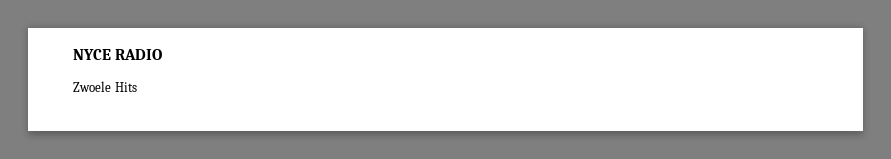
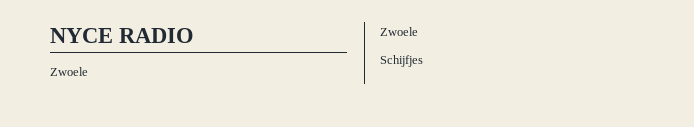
[114,82,137,92] Hits -> [380,27,418,36] [380,55,423,67] // Zwoele // Schijfjes

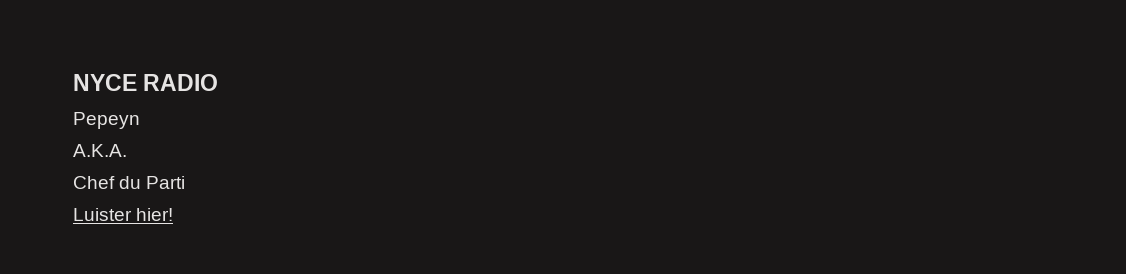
[50,67,88,76] [380,27,418,36] [380,55,423,67] Zwoele // Zwoele // Schijfjes -> [73,112,140,129] [73,144,127,157] [73,176,186,189] [73,208,174,221] Pepeyn // A.K.A. // Chef du Parti // Luister hier!

